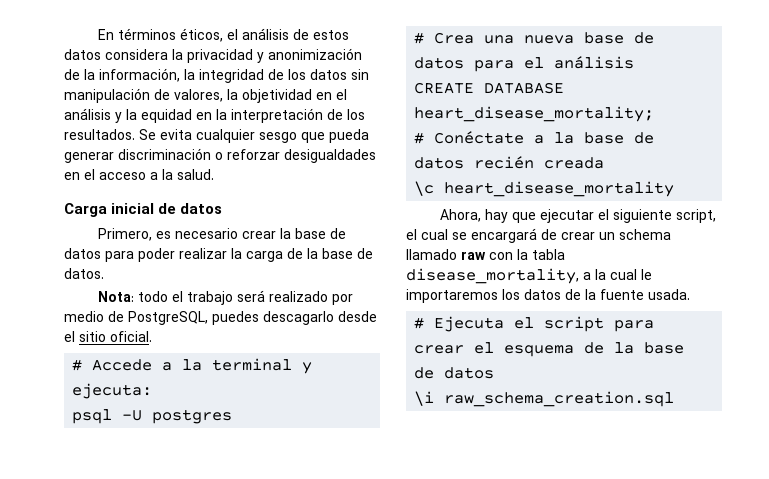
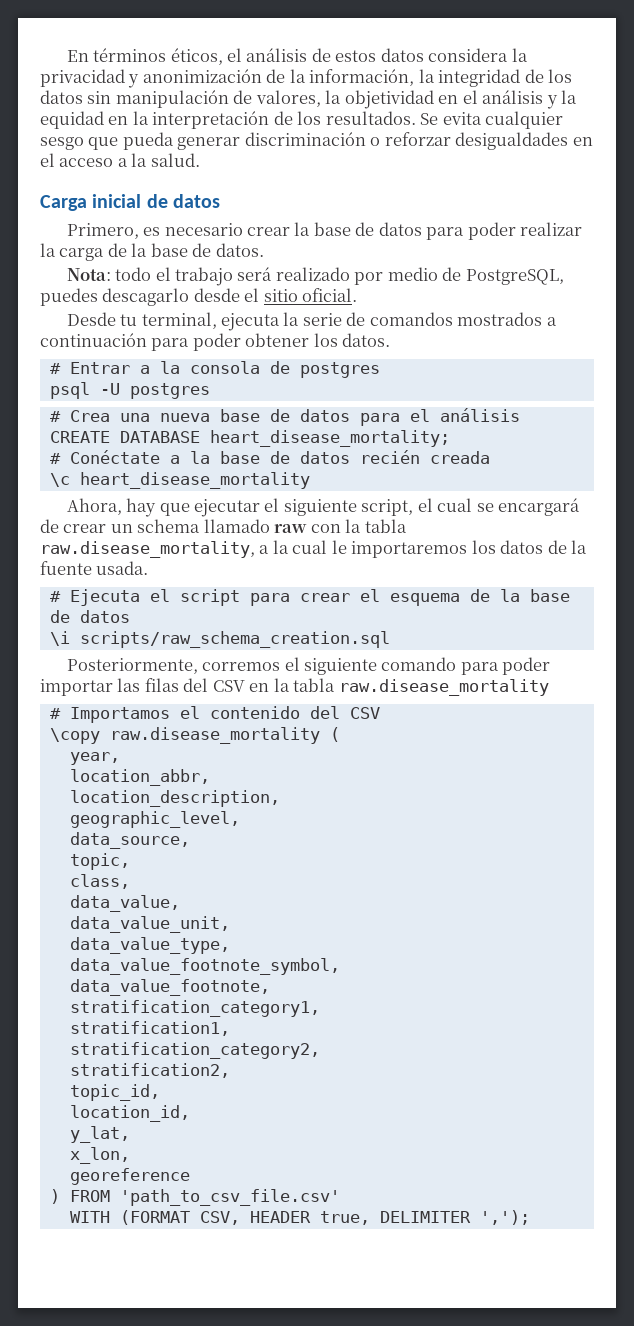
[72,358,313,374] [72,383,153,399] // # Accede a la terminal y ejecuta: -> [66,312,557,331] [40,333,391,351] [49,361,380,378] // Desde tu terminal, ejecuta la serie de comandos mostrados a continuación para poder obtener los datos. // # Entrar a la consola de postgres
[406,268,579,284] disease_mortality, -> [40,541,255,558] raw.disease_mortality,
[444,391,675,407] raw_schema_creation.sql -> [79,631,390,648] [66,657,551,675] [40,678,549,696] [49,706,380,723] [49,727,340,744] [69,752,120,765] [69,769,210,786] [69,790,280,807] [69,811,240,828] [69,832,190,849] [69,853,130,870] [69,874,130,889] [69,895,180,912] [69,916,230,933] [69,937,230,954] [69,958,340,975] [69,979,270,996] [69,1000,320,1017] [69,1021,230,1036] [69,1042,320,1059] [69,1063,230,1078] [69,1084,160,1101] [69,1105,190,1122] [69,1126,130,1143] [69,1147,130,1164] [69,1168,190,1185] [49,1189,340,1206] [69,1210,530,1225] scripts/raw_schema_creation.sql // Posteriormente, corremos el siguiente comando para poder importar las filas del CSV en la tabla raw.disease_mortality // # Importamos el contenido del CSV // \copy raw.disease_mortality ( // year, // location_abbr, // location_description, // geographic_level, // data_source, // topic, // class, // data_value, // data_value_unit, // data_value_type, // data_value_footnote_symbol, // data_value_footnote, // stratification_category1, // stratification1, // stratification_category2, // stratification2, // topic_id, // location_id, // y_lat, // x_lon, // georeference // ) FROM 'path_to_csv_file.csv' // WITH (FORMAT CSV, HEADER true, DELIMITER ',');

